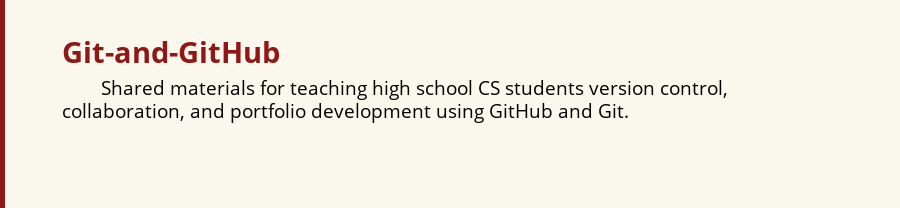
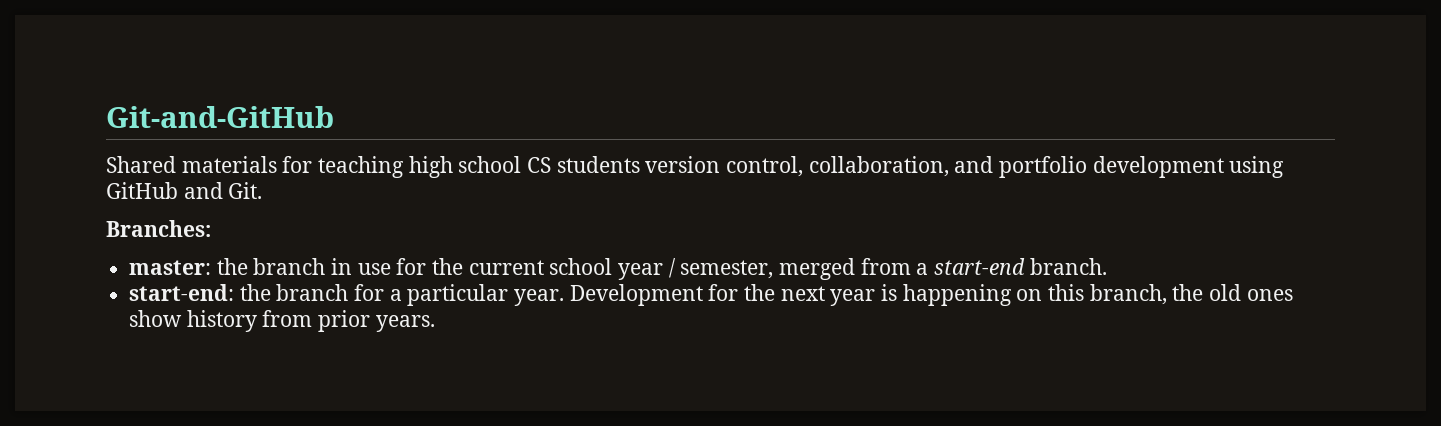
(629, 110) none -> [106,220,211,237] [129,258,1107,280] [129,284,1293,306] [129,310,435,332] // Branches: // master: the branch in use for the current school year / semester, merged from a start-end branch. // start-end: the branch for a particular year. Development for the next year is happening on this branch, the old ones show history from prior years.

